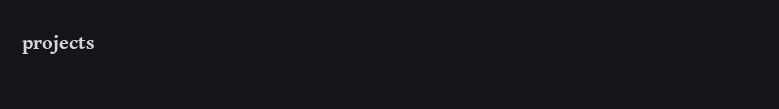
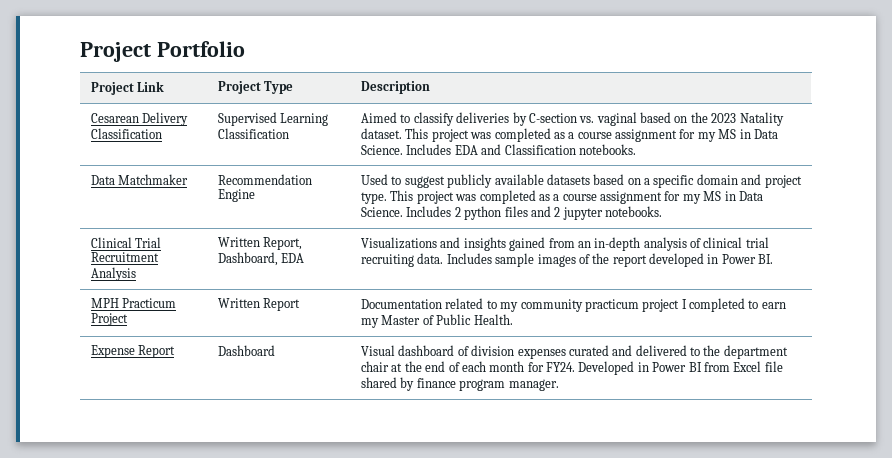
[22,35,95,54] projects -> [80,41,245,62] [91,81,165,95] [218,81,294,94] [361,81,431,94] [91,112,189,126] [91,128,163,139] [218,112,329,126] [218,128,290,139] [361,112,784,126] [361,128,778,142] [361,144,636,155] [91,174,189,185] [218,174,313,185] [218,189,256,202] [361,174,802,188] [361,190,763,204] [361,206,663,220] [91,237,162,248] [91,252,160,262] [91,267,137,281] [218,237,303,250] [218,252,305,266] [361,237,769,251] [361,253,774,267] [91,298,177,308] [91,313,129,326] [218,298,301,311] [361,298,786,312] [361,314,513,328] [91,345,176,358] [218,345,276,356] [361,345,788,359] [361,361,783,375] [361,377,559,391] Project Portfolio // Project Link | Project Type | Description // Cesarean Delivery Classification | Supervised Learning Classification | Aimed to classify deliveries by C-section vs. vaginal based on the 2023 Natality dataset. This project was completed as a course assignment for my MS in Data Science. Includes EDA and Classification notebooks. // Data Matchmaker | Recommendation Engine | Used to suggest publicly available datasets based on a specific domain and project type. This project was completed as a course assignment for my MS in Data Science. Includes 2 python files and 2 jupyter notebooks. // Clinical Trial Recruitment Analysis | Written Report, Dashboard, EDA | Visualizations and insights gained from an in-depth analysis of clinical trial recruiting data. Includes sample images of the report developed in Power BI. // MPH Practicum Project | Written Report | Documentation related to my community practicum project I completed to earn my Master of Public Health. // Expense Report | Dashboard | Visual dashboard of division expenses curated and delivered to the department chair at the end of each month for FY24. Developed in Power BI from Excel file shared by finance program manager.

